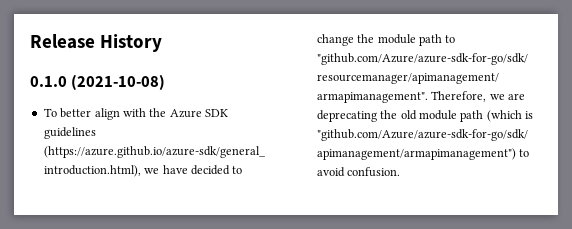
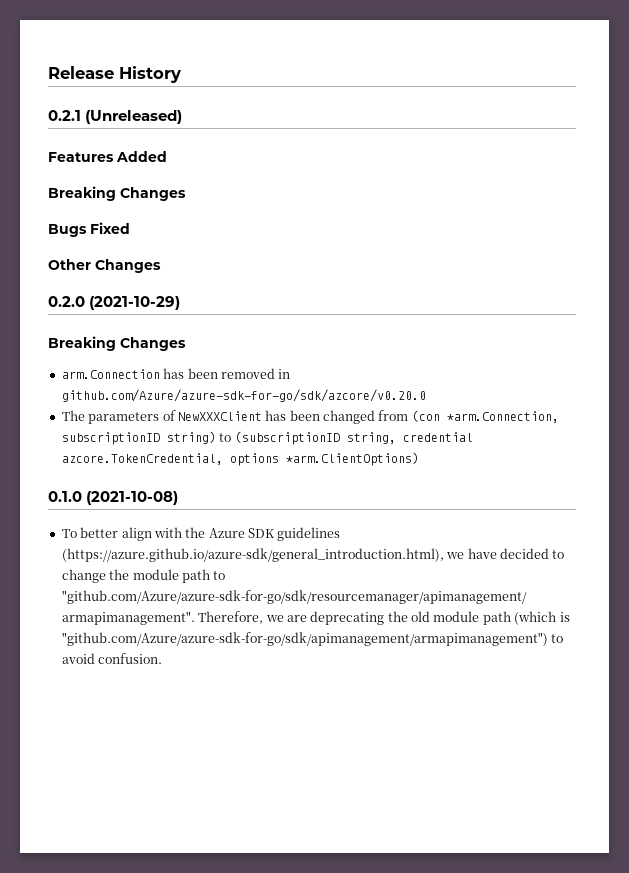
(163, 43) none -> [48,110,183,124] [48,151,167,162] [48,186,186,201] [48,222,130,237] [48,259,161,273] [48,296,181,310] [48,336,186,351] [61,368,291,379] [61,389,426,402] [61,410,559,424] [61,431,473,445] [61,452,419,466] // 0.2.1 (Unreleased) // Features Added // Breaking Changes // Bugs Fixed // Other Changes // 0.2.0 (2021-10-29) // Breaking Changes // arm.Connection has been removed in github.com/Azure/azure-sdk-for-go/sdk/azcore/v0.20.0 // The parameters of NewXXXClient has been changed from (con *arm.Connection, subscriptionID string) to (subscriptionID string, credential azcore.TokenCredential, options *arm.ClientOptions)

